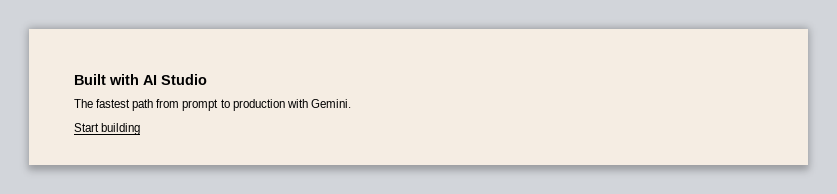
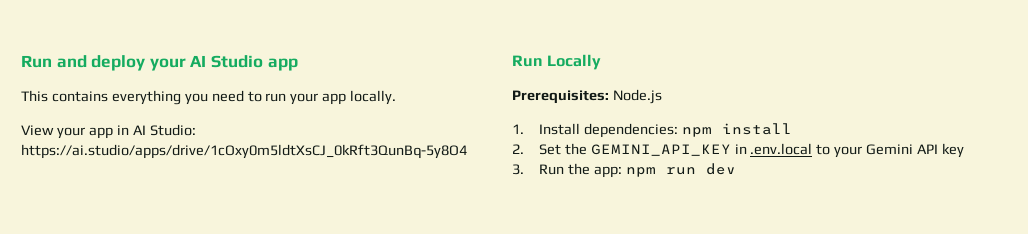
[74,74,207,85] [74,99,351,111] [74,123,141,135] Built with AI Studio // The fastest path from prompt to production with Gemini. // Start building -> [21,55,298,71] [21,90,397,105] [21,124,196,139] [21,144,467,159] [512,54,602,70] [512,89,662,104] [512,123,792,138] [512,143,965,158] [512,163,736,178] Run and deploy your AI Studio app // This contains everything you need to run your app locally. // View your app in AI Studio: https://ai.studio/apps/drive/1cOxy0m5ldtXsCJ_0kRft3QunBq-5y8O4 // Run Locally // Prerequisites: Node.js // 1. Install dependencies: npm install // 2. Set the GEMINI_API_KEY in .env.local to your Gemini API key // 3. Run the app: npm run dev

